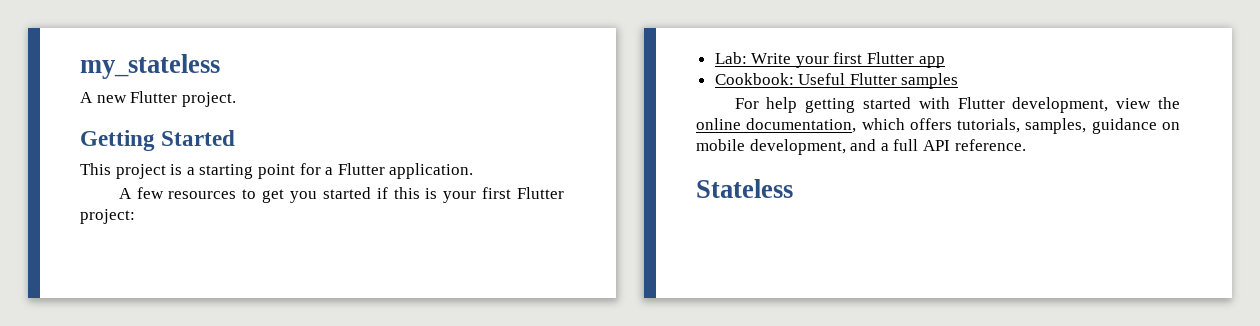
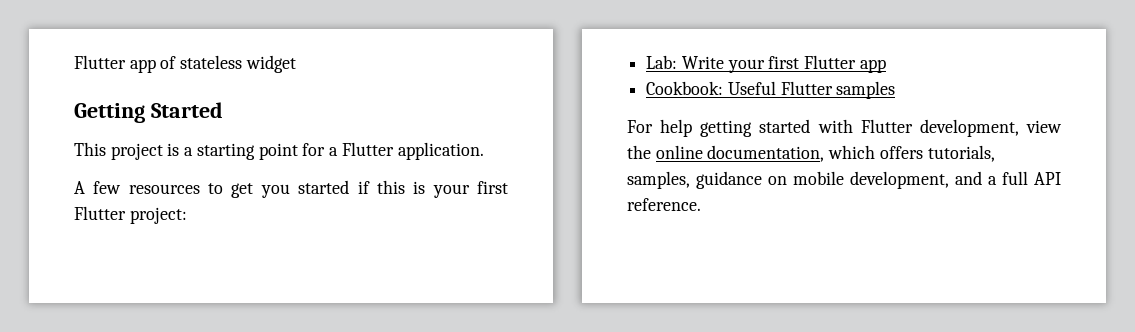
[80,54,220,79] [80,91,236,107] my_stateless // A new Flutter project. -> [74,55,296,73] Flutter app of stateless widget
[696,179,793,198] // Stateless -> (701, 204) none

